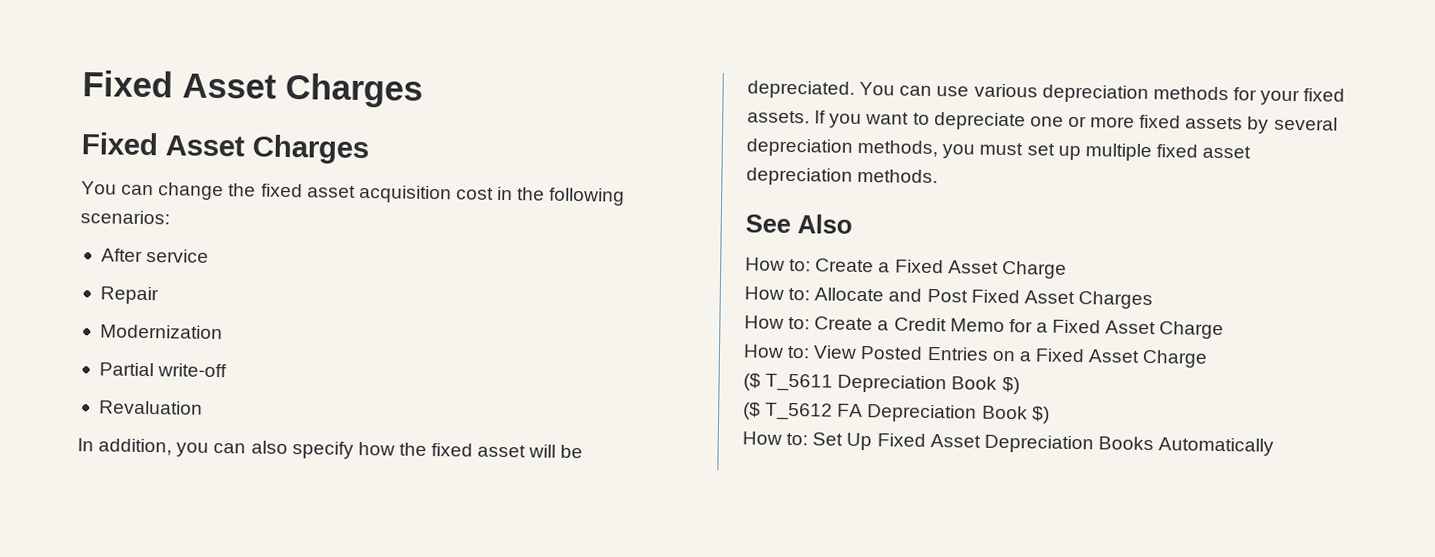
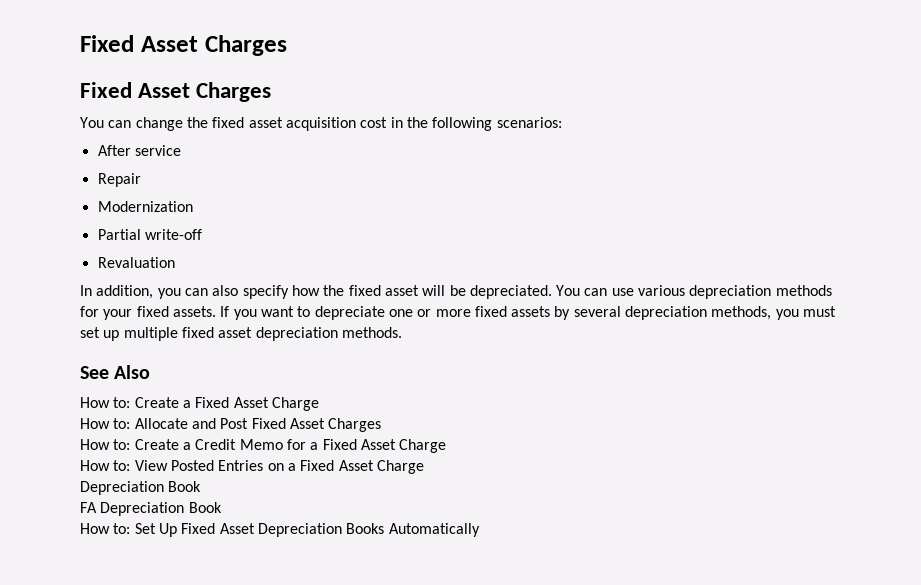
[743,373,1020,395] [743,402,834,421] ($ T_5611 Depreciation Book $) // ($ T_5612 -> [80,481,202,495] Depreciation Book //
[1031,406,1050,424] $) -> (222, 507) none

